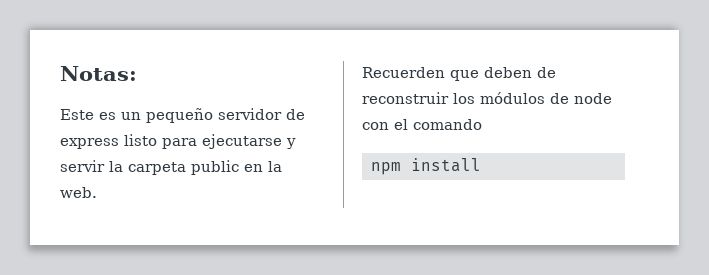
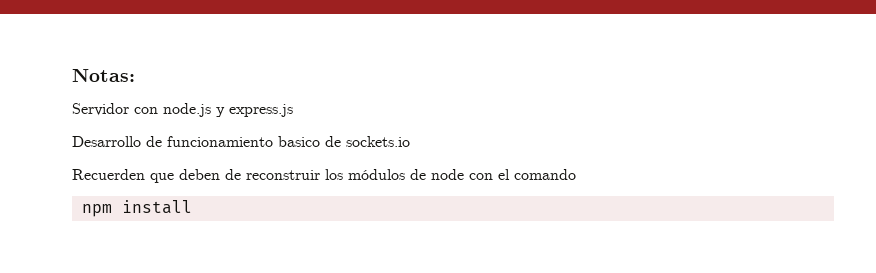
[60,108,305,123] [60,134,296,149] [60,160,282,175] [60,187,97,198] Este es un pequeño servidor de express listo para ejecutarse y servir la carpeta public en la web. -> [72,103,293,117] [72,136,410,147] Servidor con node.js y express.js // Desarrollo de funcionamiento basico de sockets.io

